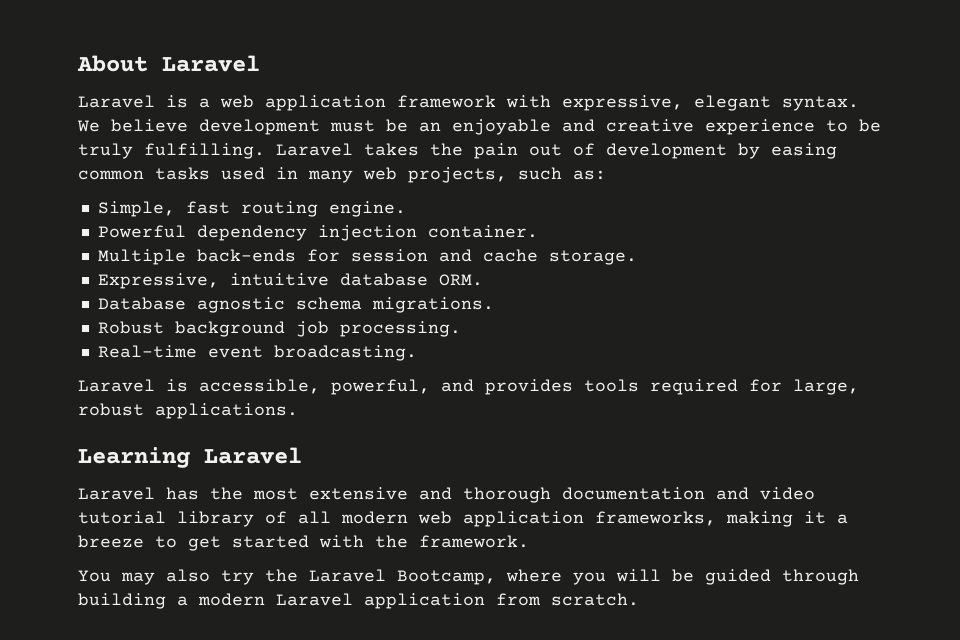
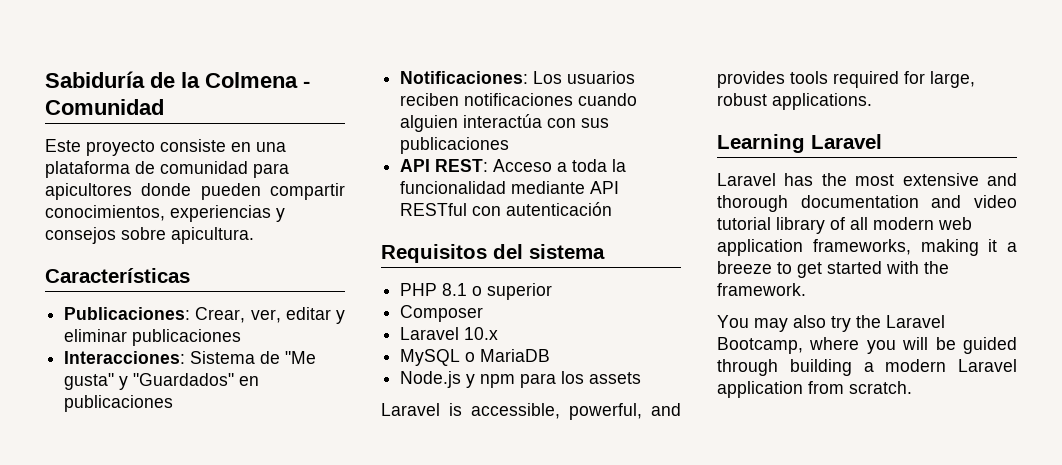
[77,55,260,72] [78,95,859,111] [77,119,881,135] [78,143,837,159] [78,167,606,183] [97,201,406,217] [97,225,538,241] [97,249,637,265] [97,273,483,289] [97,297,494,313] [97,321,461,337] [97,345,417,361] About Laravel // Laravel is a web application framework with expressive, elegant syntax. We believe development must be an enjoyable and creative experience to be truly fulfilling. Laravel takes the pain out of development by easing common tasks used in many web projects, such as: // Simple, fast routing engine. // Powerful dependency injection container. // Multiple back-ends for session and cache storage. // Expressive, intuitive database ORM. // Database agnostic schema migrations. // Robust background job processing. // Real-time event broadcasting. -> [45,71,310,88] [45,99,164,115] [45,139,286,156] [45,161,289,178] [45,183,345,200] [45,205,285,222] [45,227,254,244] [45,268,190,283] [64,307,345,324] [64,329,242,346] [64,351,317,364] [64,373,260,390] [64,395,174,412] [400,71,636,84] [400,93,638,106] [400,114,610,132] [400,137,510,154] [400,159,627,172] [400,181,620,194] [400,202,613,216] [381,244,605,263] [400,283,553,300] [400,305,484,322] [400,327,499,340] [400,349,551,366] [400,371,642,388] Sabiduría de la Colmena - Comunidad // Este proyecto consiste en una plataforma de comunidad para apicultores donde pueden compartir conocimientos, experiencias y consejos sobre apicultura. // Características // Publicaciones: Crear, ver, editar y eliminar publicaciones // Interacciones: Sistema de "Me gusta" y "Guardados" en publicaciones // Notificaciones: Los usuarios reciben notificaciones cuando alguien interactúa con sus publicaciones // API REST: Acceso a toda la funcionalidad mediante API RESTful con autenticación // Requisitos del sistema // PHP 8.1 o superior // Composer // Laravel 10.x // MySQL o MariaDB // Node.js y npm para los assets

